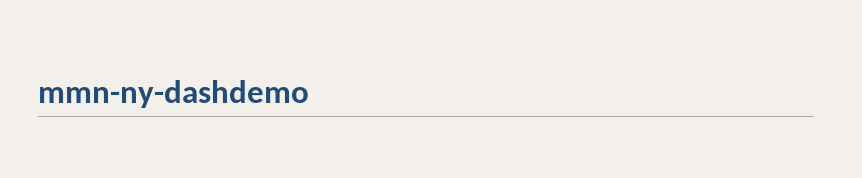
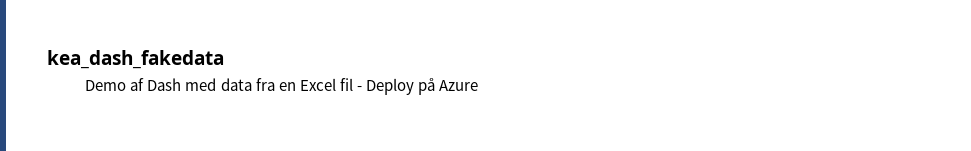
[38,80,309,108] mmn-ny-dashdemo -> [47,50,224,69] [85,78,478,95] kea_dash_fakedata // Demo af Dash med data fra en Excel fil - Deploy på Azure

